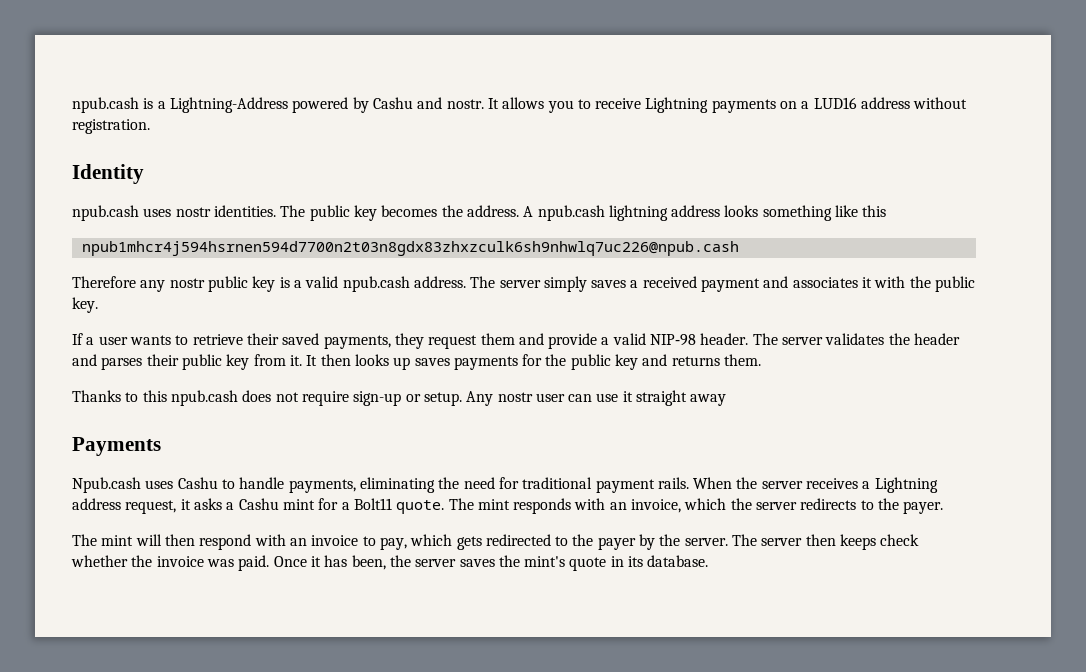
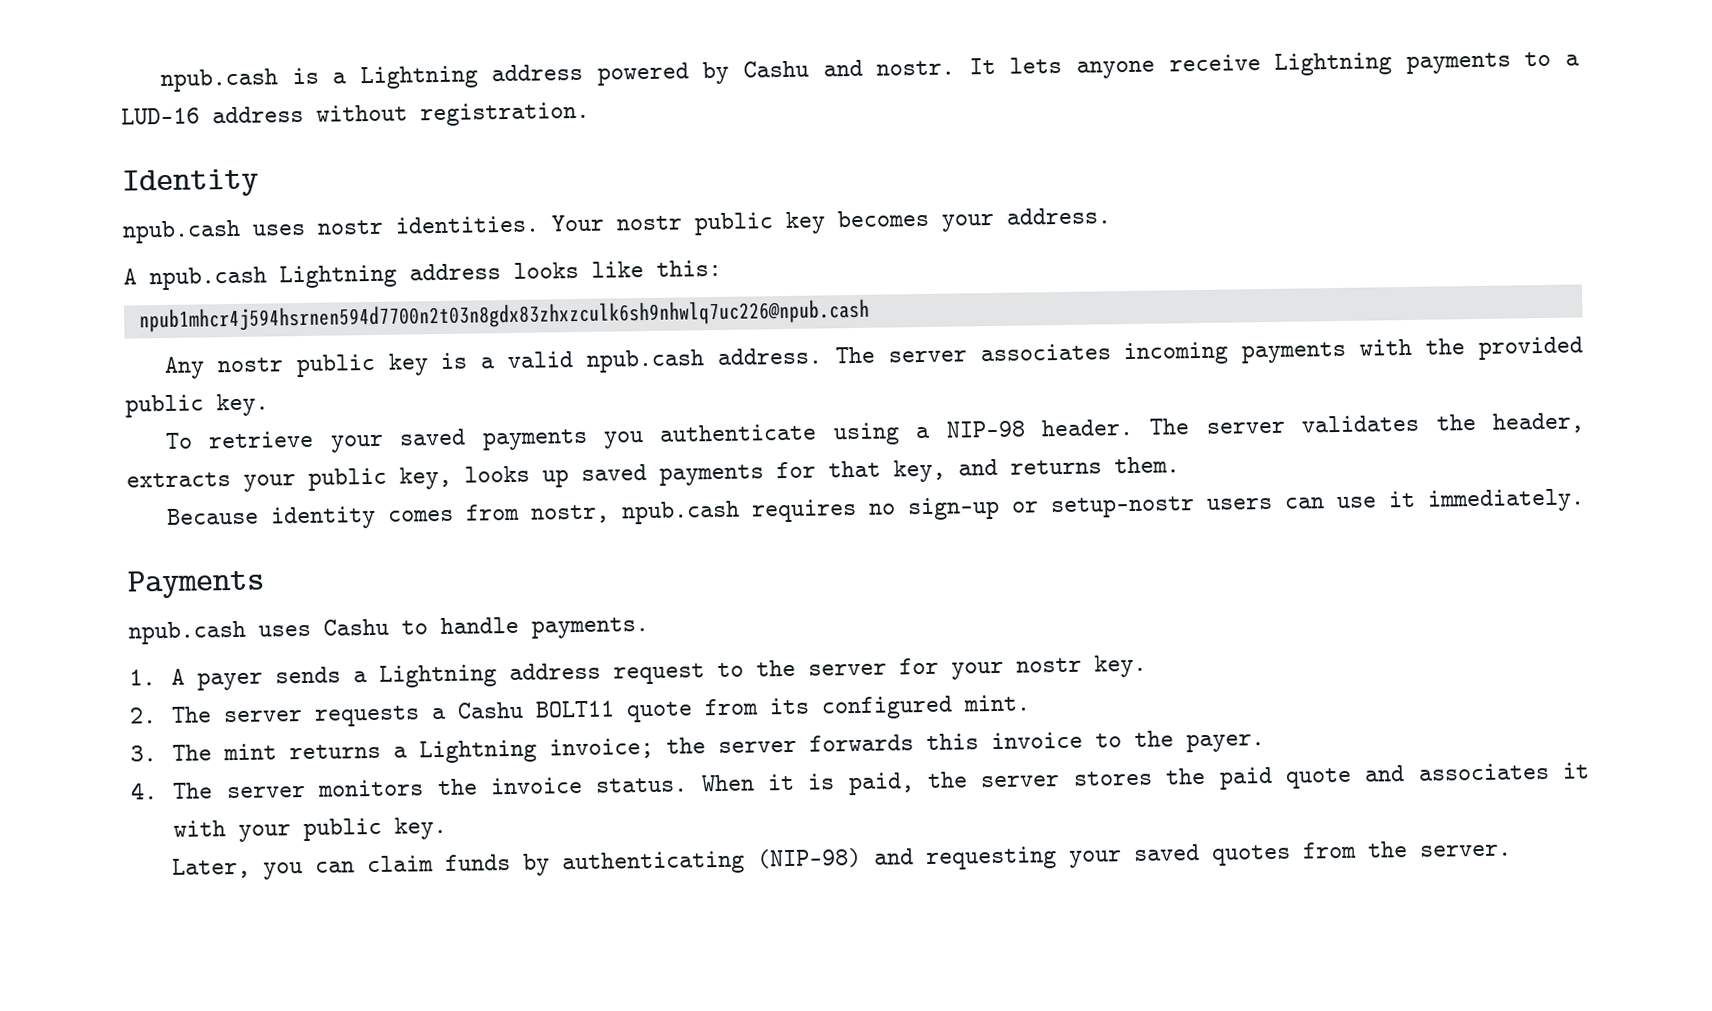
[169,97,288,113] Lightning-Address -> [359,63,584,90] Lightning address
[502,97,857,113] allows you to receive Lightning payments on a LUD16 -> [1009,51,1580,79] [121,107,200,125] lets anyone receive Lightning payments to a LUD‑16
[280,205,306,217] The -> [551,214,682,232] Your nostr
[441,205,519,217] the address. -> [941,207,1111,232] your address. //
[608,205,668,221] lightning -> [279,264,397,289] Lightning
[762,205,887,221] something like this -> [591,259,722,278] like this:
[72,276,166,292] Therefore any -> [163,356,205,380] Any
[543,276,873,292] simply saves a received payment and associates it -> [979,341,1347,366] associates incoming payments
[935,276,976,292] [72,297,98,313] [72,333,646,349] public key. // If a user wants to retrieve their saved payments, they request them and provide a valid -> [1478,336,1583,360] [125,393,269,418] [164,422,932,453] provided public key. // To retrieve your saved payments you authenticate using a
[914,333,961,345] [72,354,351,370] header and parses their public key from it. It then -> [1492,412,1585,434] [126,466,452,492] header, extracts your public key,
[414,358,450,366] saves -> [581,464,647,481] saved
[545,354,639,370] the public key -> [828,459,946,483] that key,
[72,390,565,406] Thanks to this npub.cash does not require sign-up or setup. Any nostr user -> [165,496,1273,530] Because identity comes from nostr, npub.cash requires no sign‑up or setup—nostr users
[636,390,727,406] straight away -> [1426,488,1585,513] immediately.
[72,477,141,493] Npub.cash -> [128,620,246,645] npub.cash
[288,477,938,493] [72,498,944,514] [72,534,920,550] [71,555,709,571] payments, eliminating the need for traditional payment rails. When the server receives a Lightning address request, it asks a Cashu mint for a Bolt11 quote. The mint responds with an invoice, which the server redirects to the payer. // The mint will then respond with an invoice to pay, which gets redirected to the payer by the server. The server then keeps check whether the invoice was paid. Once it has been, the server saves the mint's quote in its database. -> [531,617,649,639] [129,654,1148,691] [129,694,1031,727] [130,730,1266,764] [130,762,1590,800] [173,816,448,842] [171,841,1512,880] payments. // 1. A payer sends a Lightning address request to the server for your nostr key. // 2. The server requests a Cashu BOLT11 quote from its configured mint. // 3. The mint returns a Lightning invoice; the server forwards this invoice to the payer. // 4. The server monitors the invoice status. When it is paid, the server stores the paid quote and associates it with your public key. // Later, you can claim funds by authenticating (NIP‑98) and requesting your saved quotes from the server.

